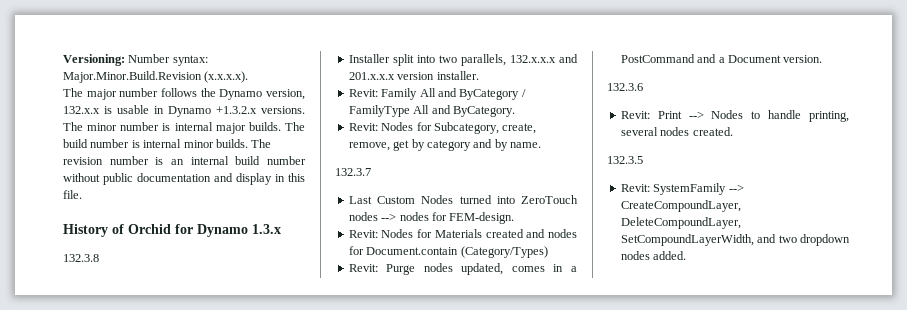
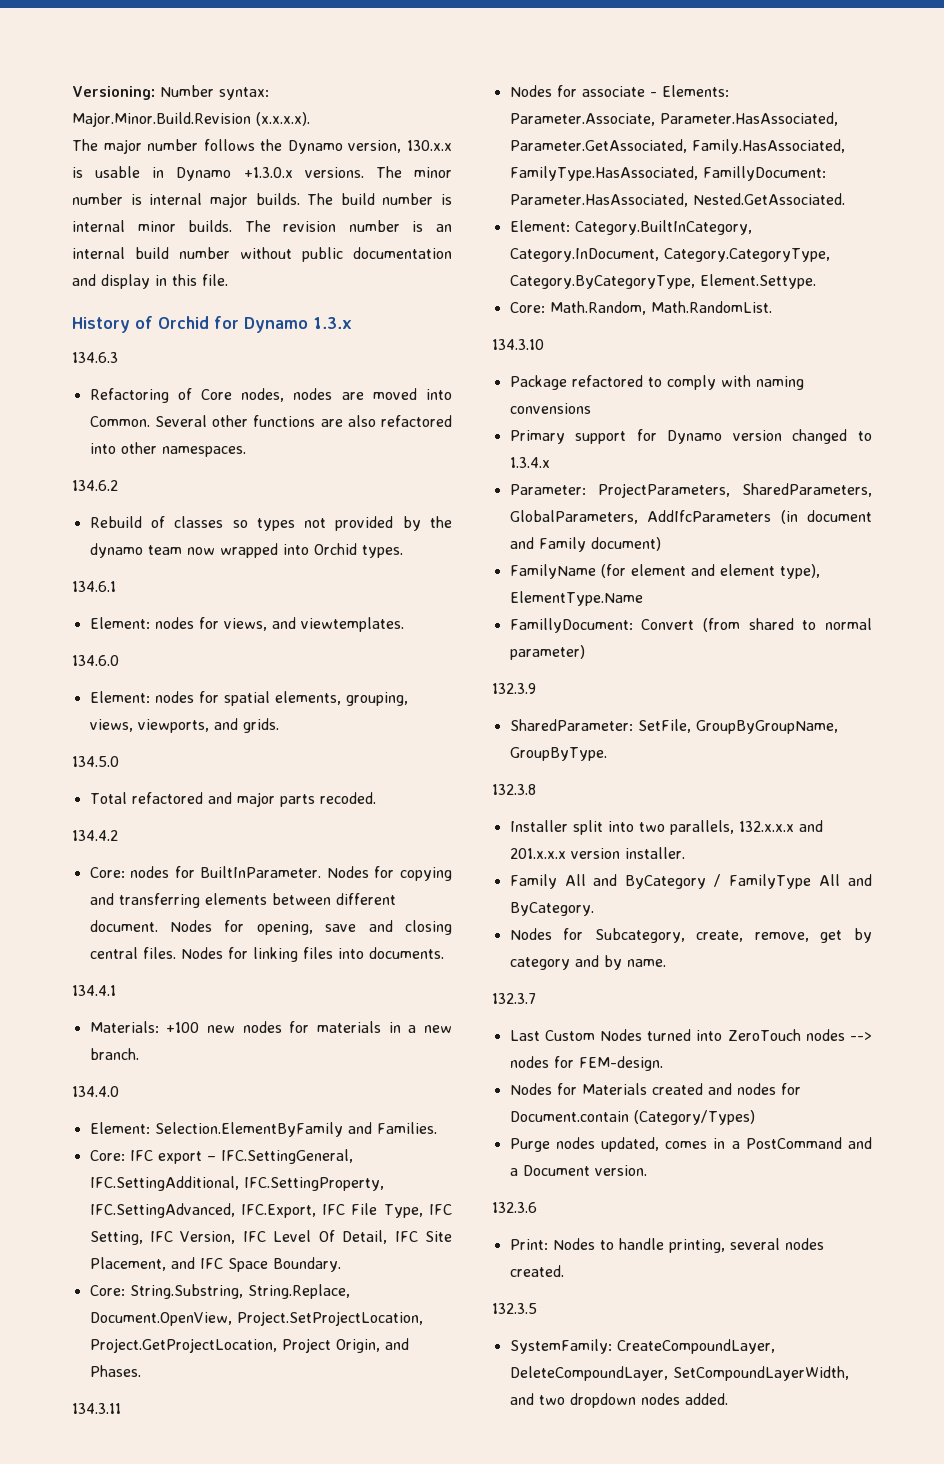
[63,106,100,114] 132.x.x -> [407,140,452,151] 130.x.x
[216,106,257,114] +1.3.2.x -> [243,167,293,178] +1.3.0.x
(281, 229) none -> [72,352,118,363] [89,388,452,403] [89,415,452,427] [89,442,246,457] [72,480,118,491] [89,516,453,531] [89,543,403,558] [72,581,116,592] [89,617,404,632] [72,655,119,666] [89,691,408,706] [89,718,279,733] [72,756,119,767] [89,792,376,807] [72,830,118,841] [89,866,452,881] [89,893,396,908] [89,920,452,935] [89,947,444,962] [72,985,116,996] [89,1021,453,1033] [89,1048,139,1060] [72,1086,119,1097] [89,1122,437,1137] [89,1149,353,1164] [89,1176,384,1191] [89,1203,452,1218] [89,1230,453,1245] [89,1257,341,1272] [89,1284,350,1299] [89,1311,423,1326] [89,1338,409,1353] [89,1365,141,1377] [72,1403,121,1414] [509,85,729,97] [509,112,838,126] [509,139,845,154] [509,166,826,181] [509,193,845,207] [509,220,752,235] [509,248,830,262] [509,274,816,289] [509,301,772,315] [492,339,544,350] [509,375,804,390] [509,403,591,414] [509,429,872,444] [509,457,550,468] [509,483,872,498] [509,510,872,524] [509,537,661,552] [509,564,820,579] [509,591,643,606] [509,618,872,633] [509,645,585,660] [492,683,536,694] [509,719,838,734] [509,747,607,761] // 134.6.3 // Refactoring of Core nodes, nodes are moved into Common. Several other functions are also refactored into other namespaces. // 134.6.2 // Rebuild of classes so types not provided by the dynamo team now wrapped into Orchid types. // 134.6.1 // Element: nodes for views, and viewtemplates. // 134.6.0 // Element: nodes for spatial elements, grouping, views, viewports, and grids. // 134.5.0 // Total refactored and major parts recoded. // 134.4.2 // Core: nodes for BuiltInParameter. Nodes for copying and transferring elements between different document. Nodes for opening, save and closing central files. Nodes for linking files into documents. // 134.4.1 // Materials: +100 new nodes for materials in a new branch. // 134.4.0 // Element: Selection.ElementByFamily and Families. // Core: IFC export – IFC.SettingGeneral, IFC.SettingAdditional, IFC.SettingProperty, IFC.SettingAdvanced, IFC.Export, IFC File Type, IFC Setting, IFC Version, IFC Level Of Detail, IFC Site Placement, and IFC Space Boundary. // Core: String.Substring, String.Replace, Document.OpenView, Project.SetProjectLocation, Project.GetProjectLocation, Project Origin, and Phases. // 134.3.11 // Nodes for associate - Elements: Parameter.Associate, Parameter.HasAssociated, Parameter.GetAssociated, Family.HasAssociated, FamilyType.HasAssociated, FamillyDocument: Parameter.HasAssociated, Nested.GetAssociated. // Element: Category.BuiltInCategory, Category.InDocument, Category.CategoryType, Category.ByCategoryType, Element.Settype. // Core: Math.Random, Math.RandomList. // 134.3.10 // Package refactored to comply with naming convensions // Primary support for Dynamo version changed to 1.3.4.x // Parameter: ProjectParameters, SharedParameters, GlobalParameters, AddIfcParameters (in document and Family document) // FamilyName (for element and element type), ElementType.Name // FamillyDocument: Convert (from shared to normal parameter) // 132.3.9 // SharedParameter: SetFile, GroupByGroupName, GroupByType.
[348,89,378,97] Revit: -> (685, 853) none
[348,123,378,131] Revit: -> (594, 909) none
[348,230,378,238] Revit: -> (663, 1063) none
[348,264,378,272] Revit: -> (755, 1117) none
[620,111,704,119] Revit: Print --> -> [509,1239,548,1250] Print:
[620,183,744,195] Revit: SystemFamily --> -> [509,1339,612,1354] SystemFamily:

